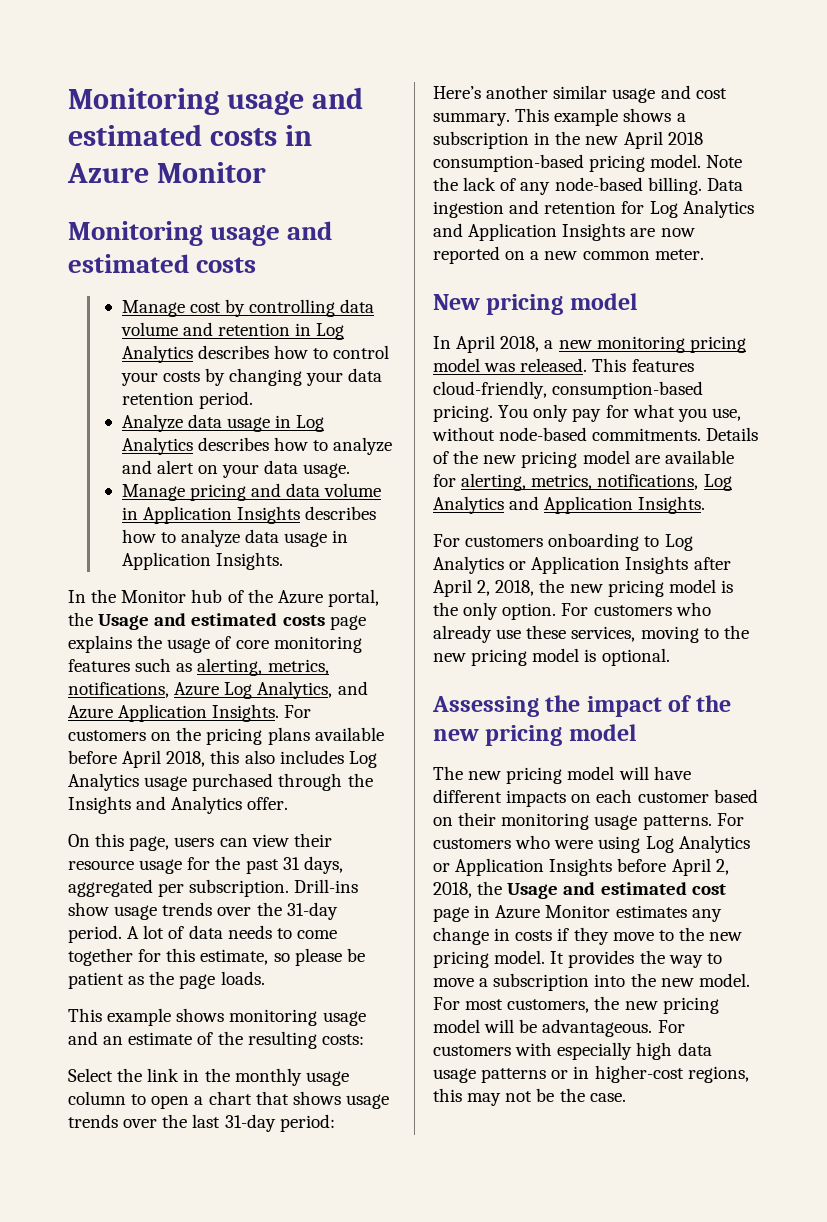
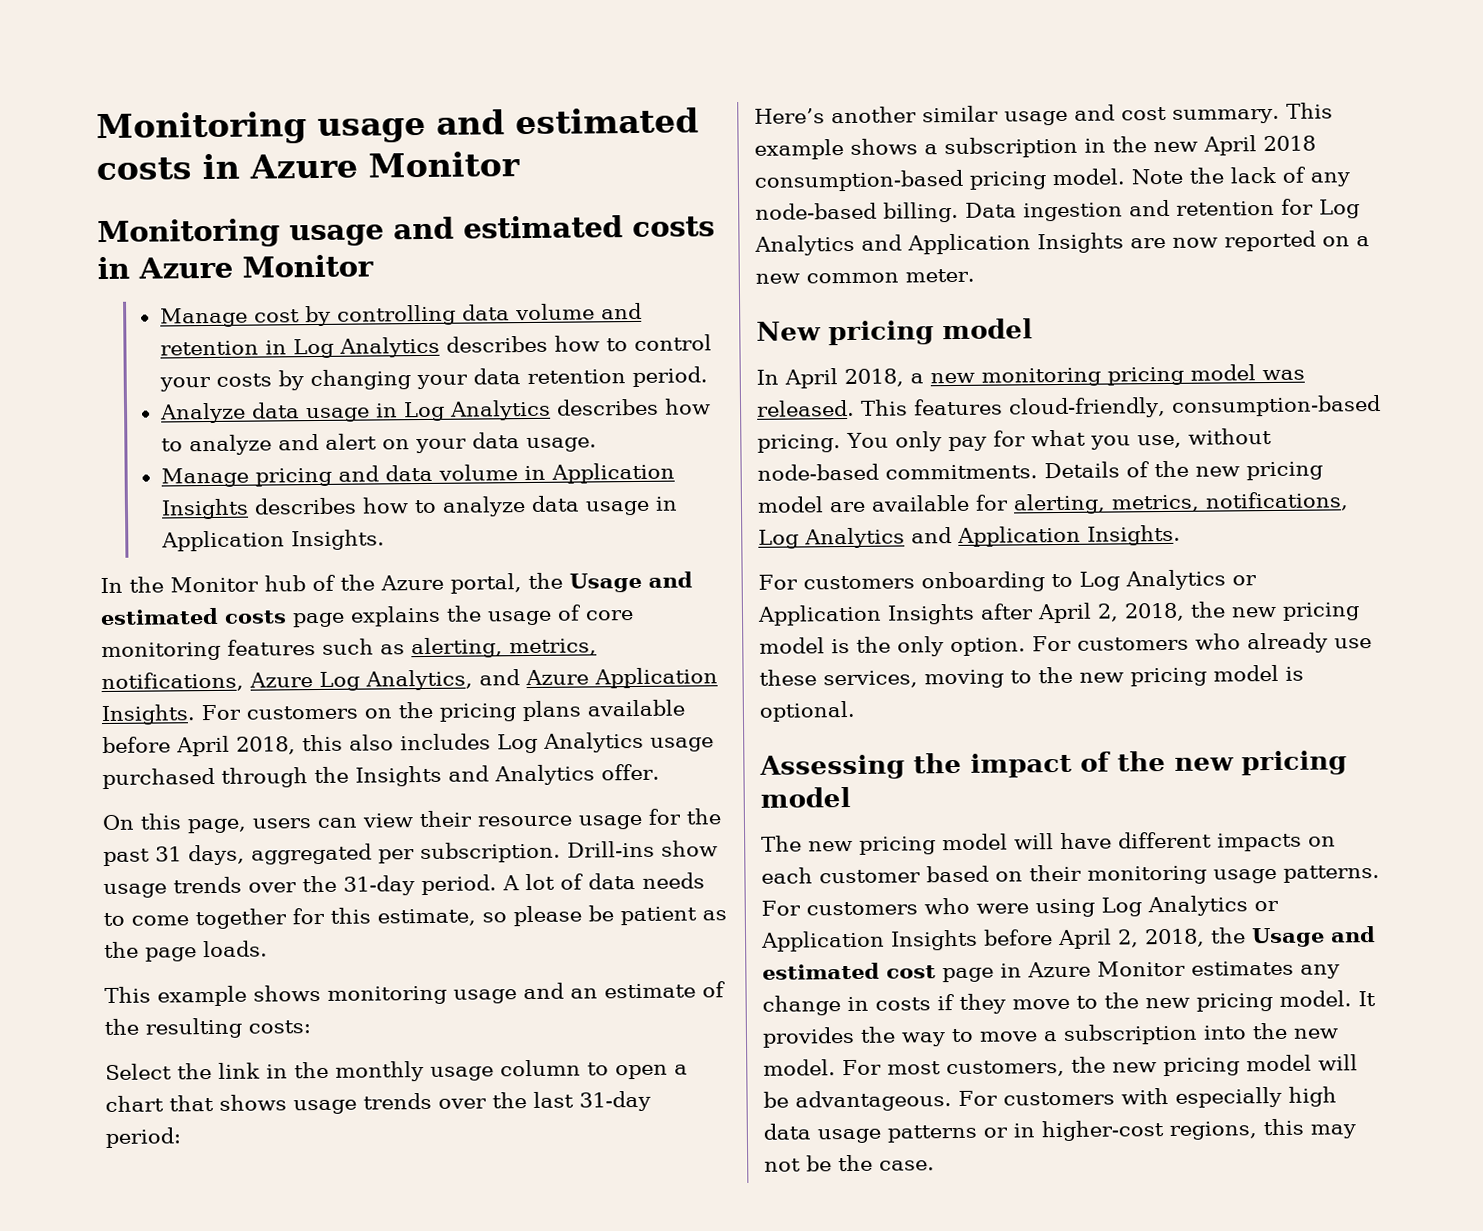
(257, 265) none -> [97,254,374,280] in Azure Monitor

